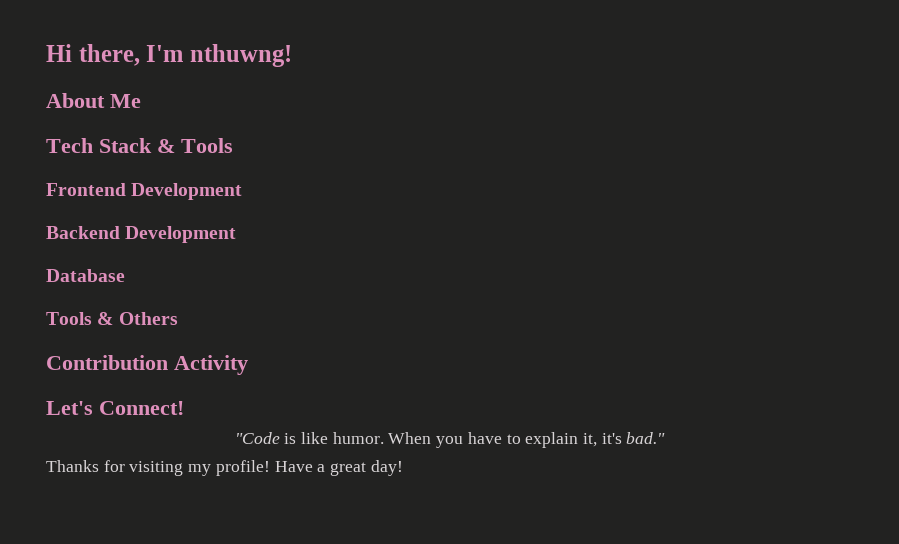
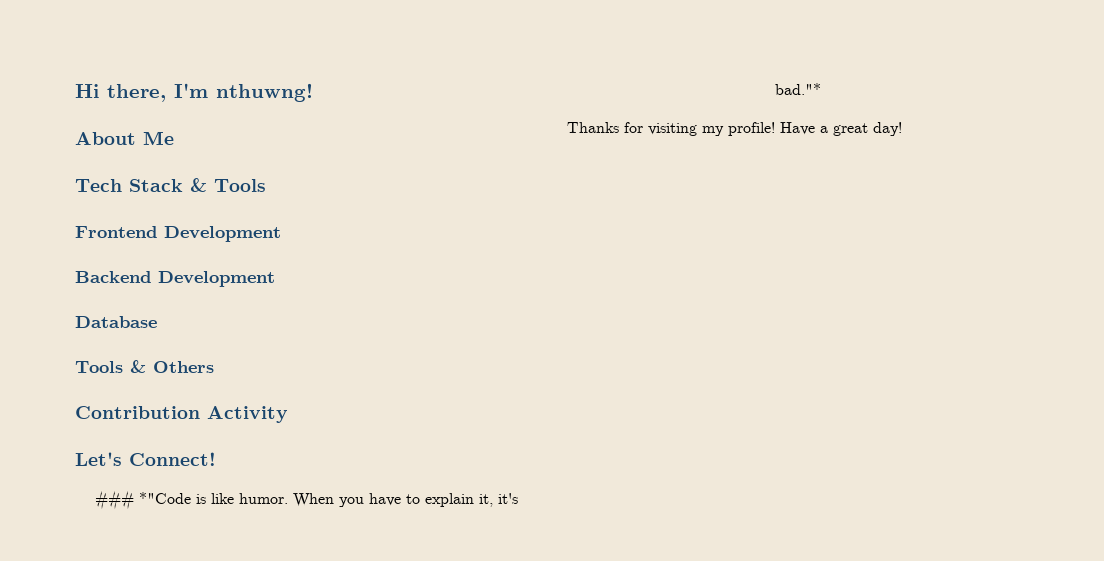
[234,432,280,444] "Code -> [94,490,191,510] ### *"Code
[626,432,666,444] bad." -> [775,83,821,95] bad."*

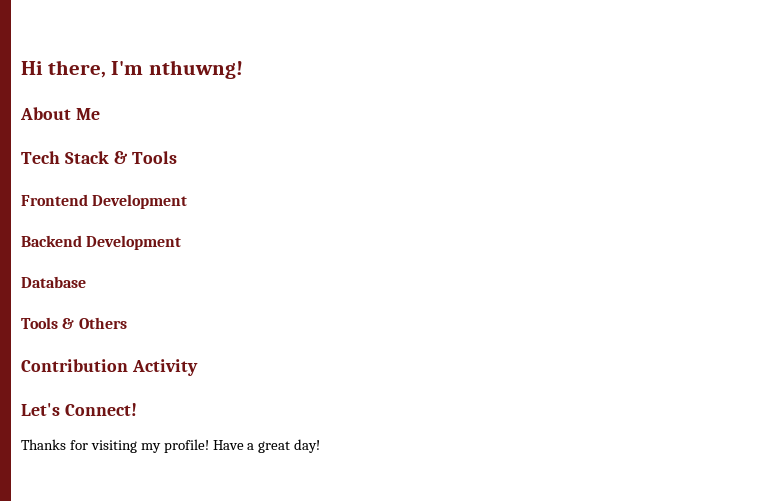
[94,490,518,510] [775,83,821,95] // ### *"Code is like humor. When you have to explain it, it's bad."* -> (137, 409) none

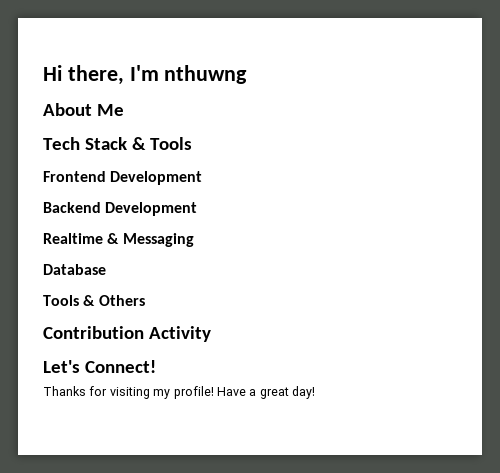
[148,60,243,79] nthuwng! -> [164,65,248,84] nthuwng
(182, 242) none -> [43,233,194,247] // Realtime & Messaging

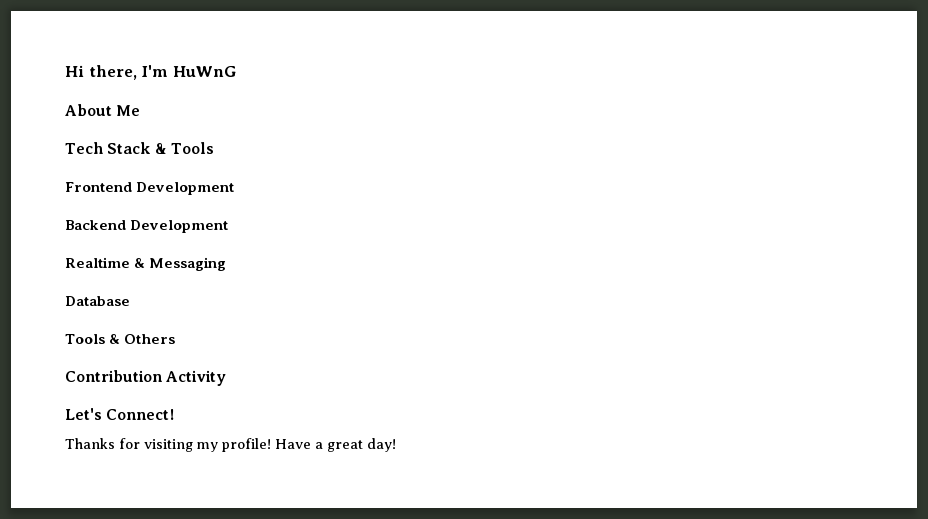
[164,65,248,84] nthuwng -> [172,66,237,77] HuWnG

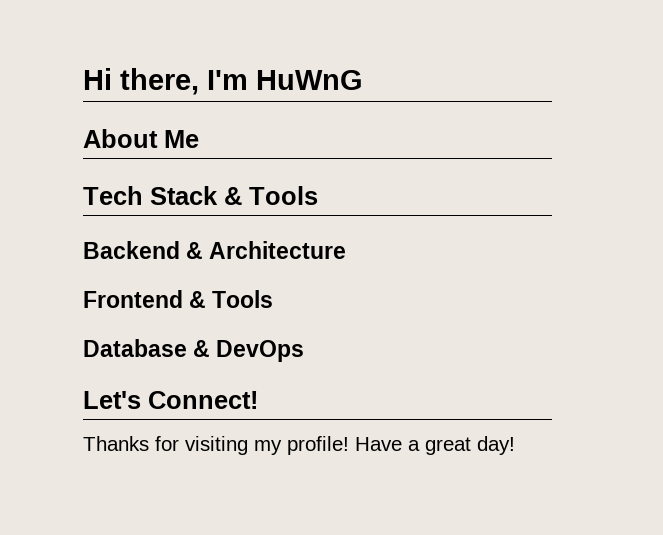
[65,182,235,195] [65,220,229,233] [65,257,227,271] [65,296,130,306] [65,334,176,344] [65,370,227,386] Frontend Development // Backend Development // Realtime & Messaging // Database // Tools & Others // Contribution Activity -> [83,241,347,259] [83,290,274,308] [83,339,305,362] Backend & Architecture // Frontend & Tools // Database & DevOps

